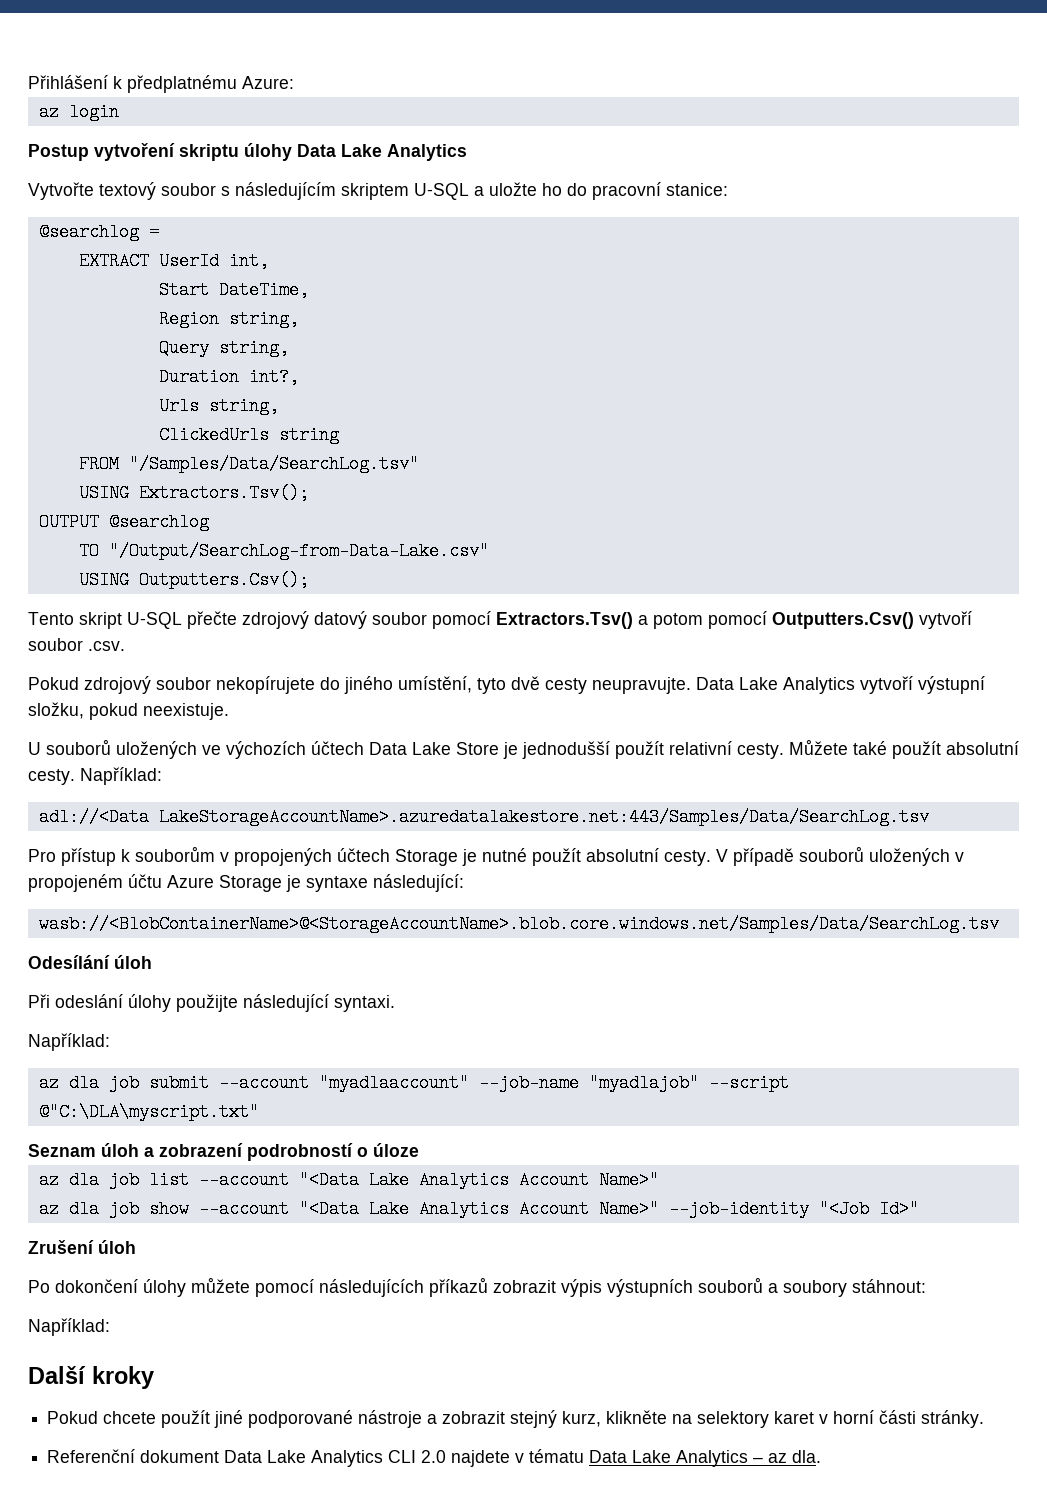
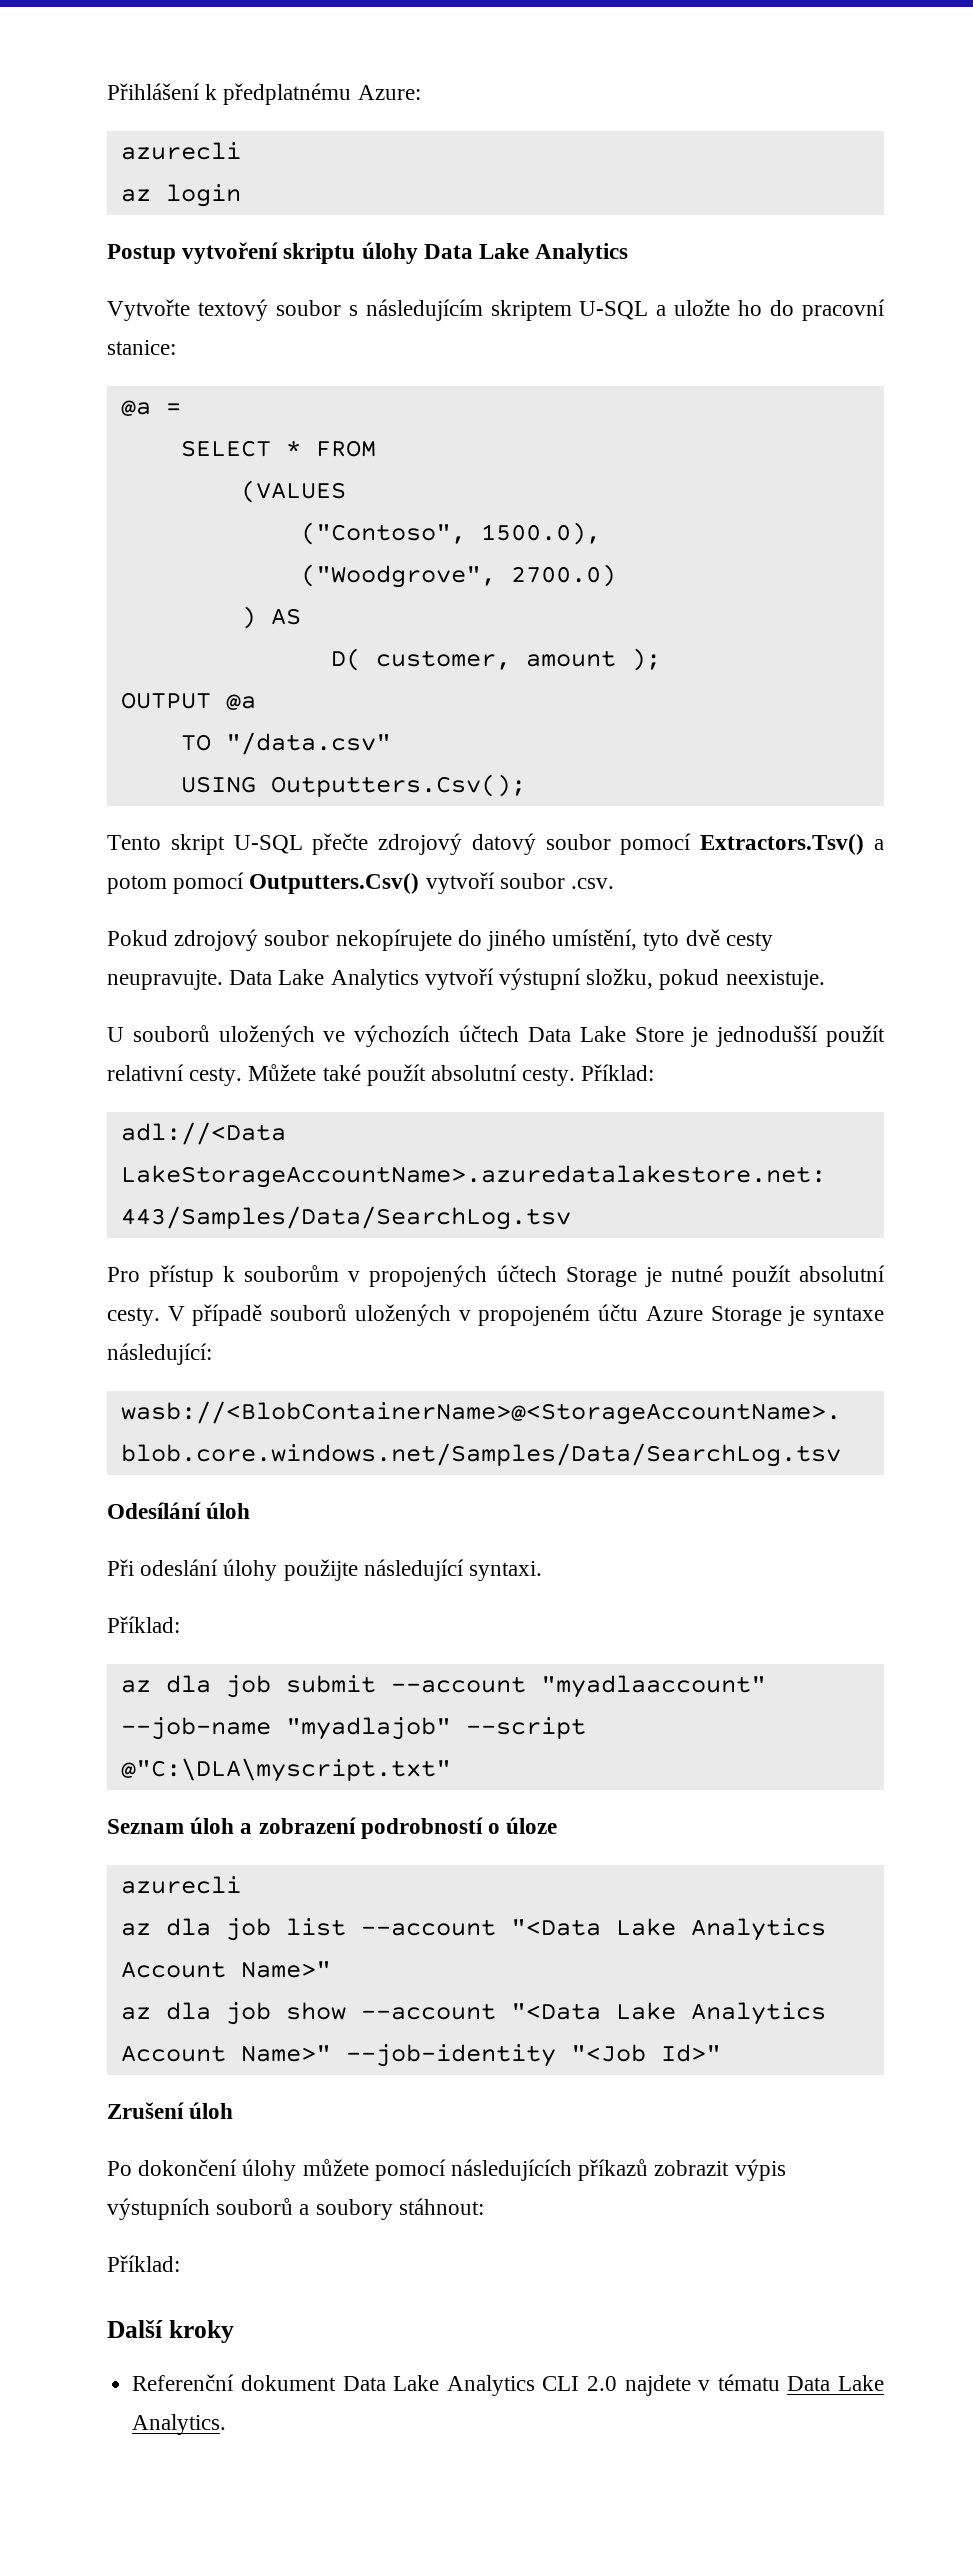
(294, 82) none -> [120,142,241,160] // azurecli
[38,223,139,241] @searchlog -> [120,400,151,416] @a
[78,252,269,270] [158,281,309,299] [158,310,299,328] [158,339,289,357] [158,368,299,386] [158,397,279,415] [158,426,339,444] [78,455,419,473] [78,484,309,502] EXTRACT UserId int, // Start DateTime, // Region string, // Query string, // Duration int?, // Urls string, // ClickedUrls string // FROM "/Samples/Data/SearchLog.tsv" // USING Extractors.Tsv(); -> [180,440,376,457] [240,480,346,503] [300,522,601,545] [300,564,616,588] [240,606,301,629] [330,648,661,671] SELECT * FROM // (VALUES // ("Contoso", 1500.0), // ("Woodgrove", 2700.0) // ) AS // D( customer, amount );
[108,513,209,531] @searchlog -> [225,694,256,710] @a
[108,542,489,560] "/Output/SearchLog-from-Data-Lake.csv" -> [225,732,391,755] "/data.csv"
[80,767,162,785] Například: -> [581,1064,655,1081] Příklad:
[28,1033,110,1051] Například: -> [107,1616,180,1633] Příklad:
(419, 1150) none -> [120,1876,241,1894] // azurecli
[28,1318,110,1336] Například: -> [107,2255,180,2272] Příklad:
[47,1410,985,1428] // Pokud chcete použít jiné podporované nástroje a zobrazit stejný kurz, klikněte na selektory karet v horní části stránky. -> (234, 2331) none
[676,1450,822,1467] Analytics – az dla. -> [132,2414,227,2435] Analytics.

